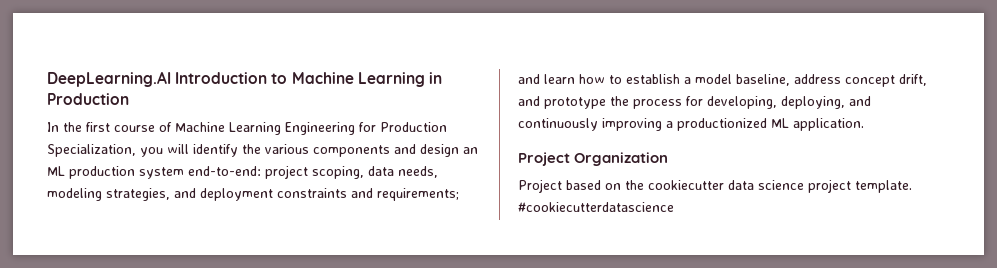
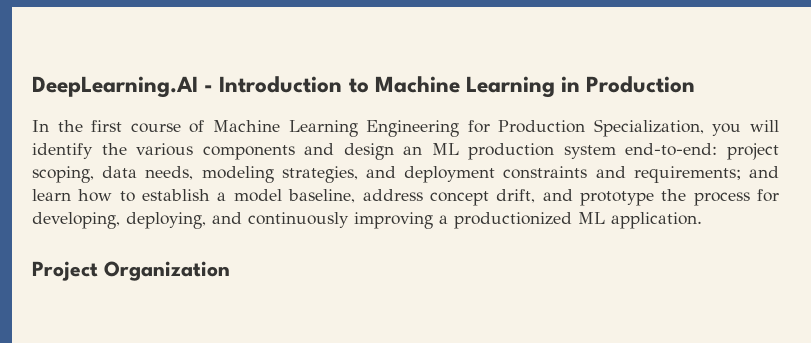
(171, 79) none -> [204,85,214,92] -
[518,179,912,193] [518,202,674,212] // Project based on the cookiecutter data science project template. #cookiecutterdatascience -> (230, 271) none

